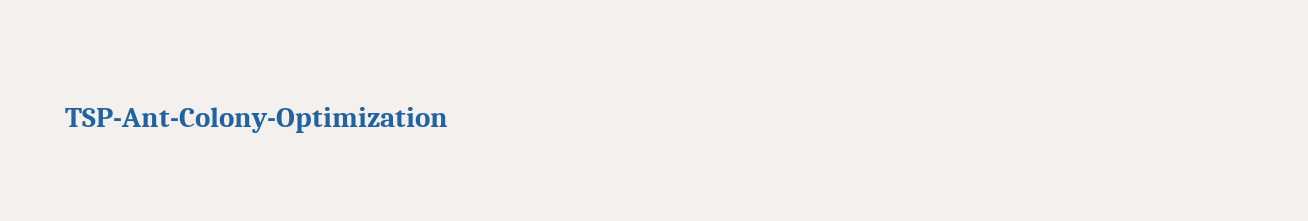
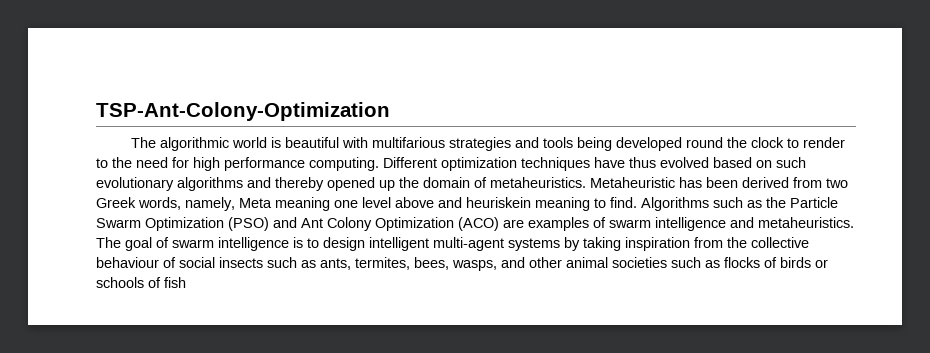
(448, 120) none -> [130,137,845,151] [96,157,806,171] [96,177,848,191] [96,197,838,211] [96,217,854,231] [96,237,809,251] [96,257,828,271] [96,277,186,288] // The algorithmic world is beautiful with multifarious strategies and tools being developed round the clock to render to the need for high performance computing. Different optimization techniques have thus evolved based on such evolutionary algorithms and thereby opened up the domain of metaheuristics. Metaheuristic has been derived from two Greek words, namely, Meta meaning one level above and heuriskein meaning to find. Algorithms such as the Particle Swarm Optimization (PSO) and Ant Colony Optimization (ACO) are examples of swarm intelligence and metaheuristics. The goal of swarm intelligence is to design intelligent multi-agent systems by taking inspiration from the collective behaviour of social insects such as ants, termites, bees, wasps, and other animal societies such as flocks of birds or schools of fish

